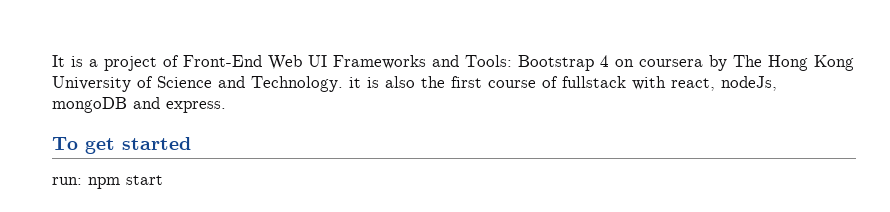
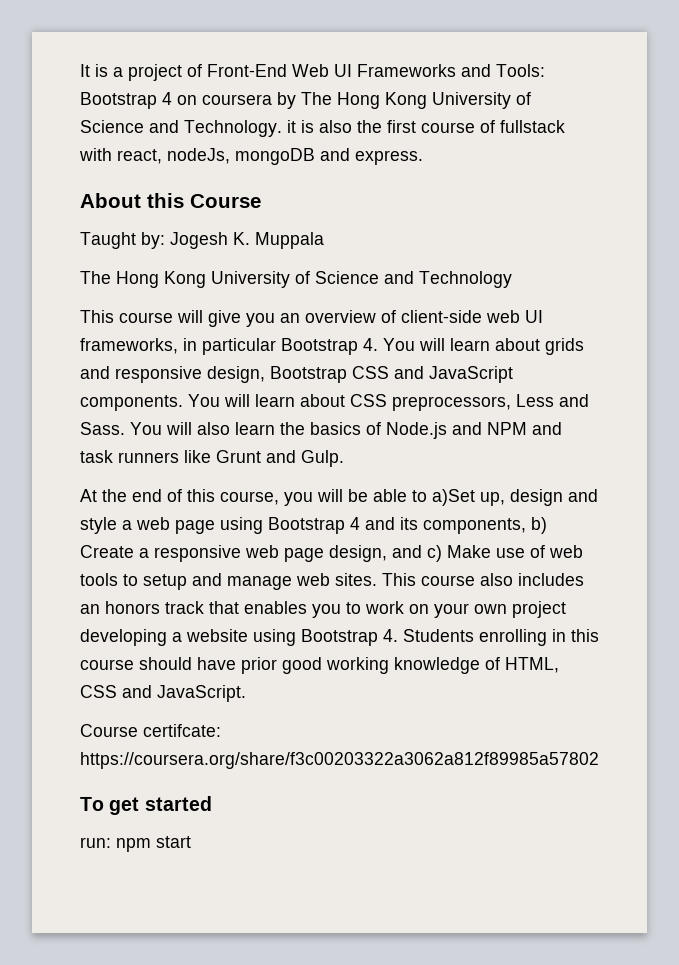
(226, 107) none -> [80,193,261,208] [80,232,324,249] [80,271,512,288] [80,310,543,327] [80,338,584,355] [80,366,513,383] [80,394,589,411] [80,422,562,439] [80,450,344,467] [80,489,598,506] [80,517,547,534] [80,545,583,562] [80,573,584,590] [80,601,566,618] [80,629,599,646] [80,657,559,674] [80,685,246,702] [80,724,221,737] [80,752,599,769] // About this Course // Taught by: Jogesh K. Muppala // The Hong Kong University of Science and Technology // This course will give you an overview of client-side web UI frameworks, in particular Bootstrap 4. You will learn about grids and responsive design, Bootstrap CSS and JavaScript components. You will learn about CSS preprocessors, Less and Sass. You will also learn the basics of Node.js and NPM and task runners like Grunt and Gulp. // At the end of this course, you will be able to a)Set up, design and style a web page using Bootstrap 4 and its components, b) Create a responsive web page design, and c) Make use of web tools to setup and manage web sites. This course also includes an honors track that enables you to work on your own project developing a website using Bootstrap 4. Students enrolling in this course should have prior good working knowledge of HTML, CSS and JavaScript. // Course certifcate: https://coursera.org/share/f3c00203322a3062a812f89985a57802

